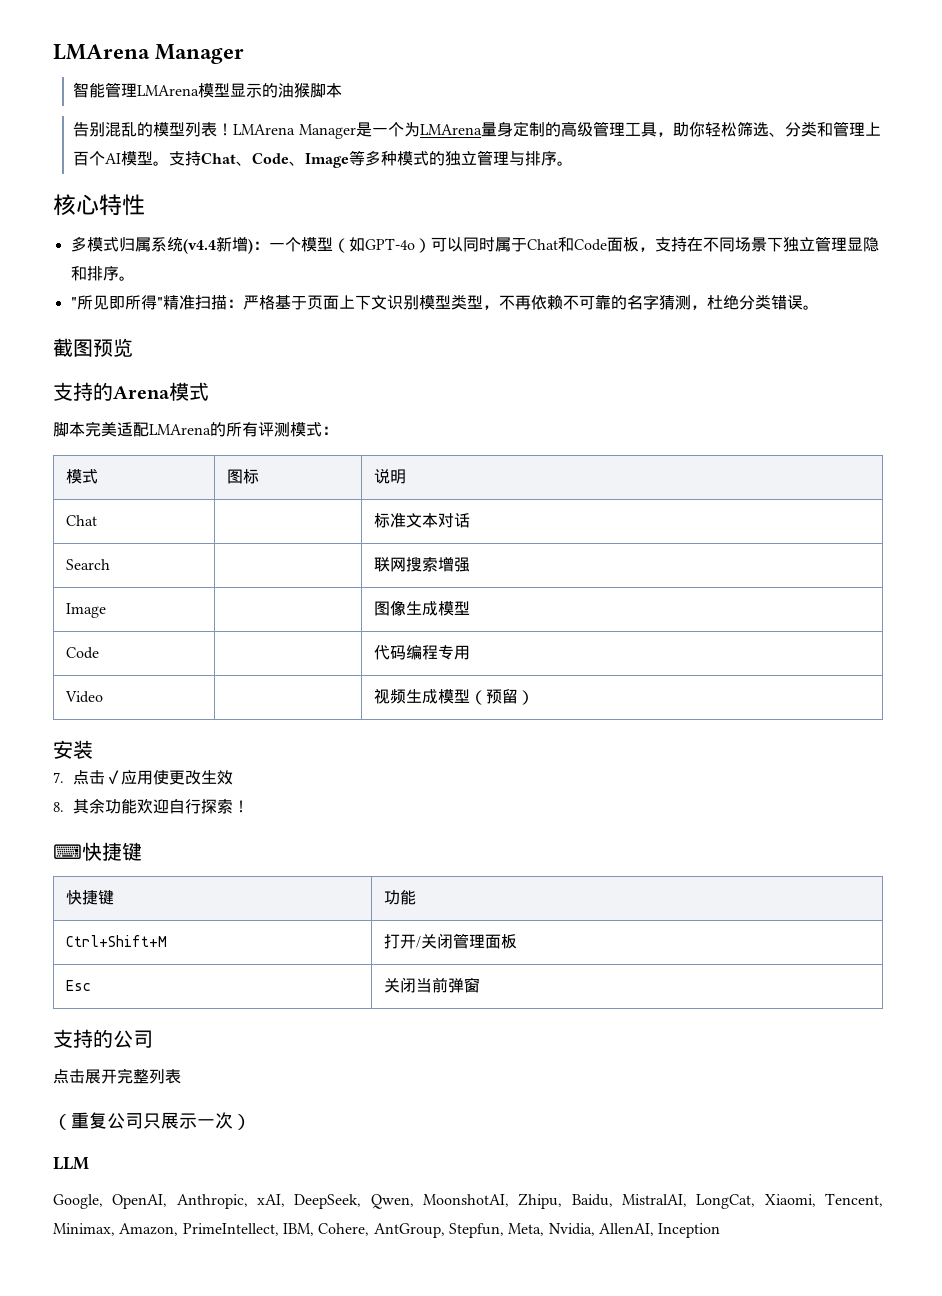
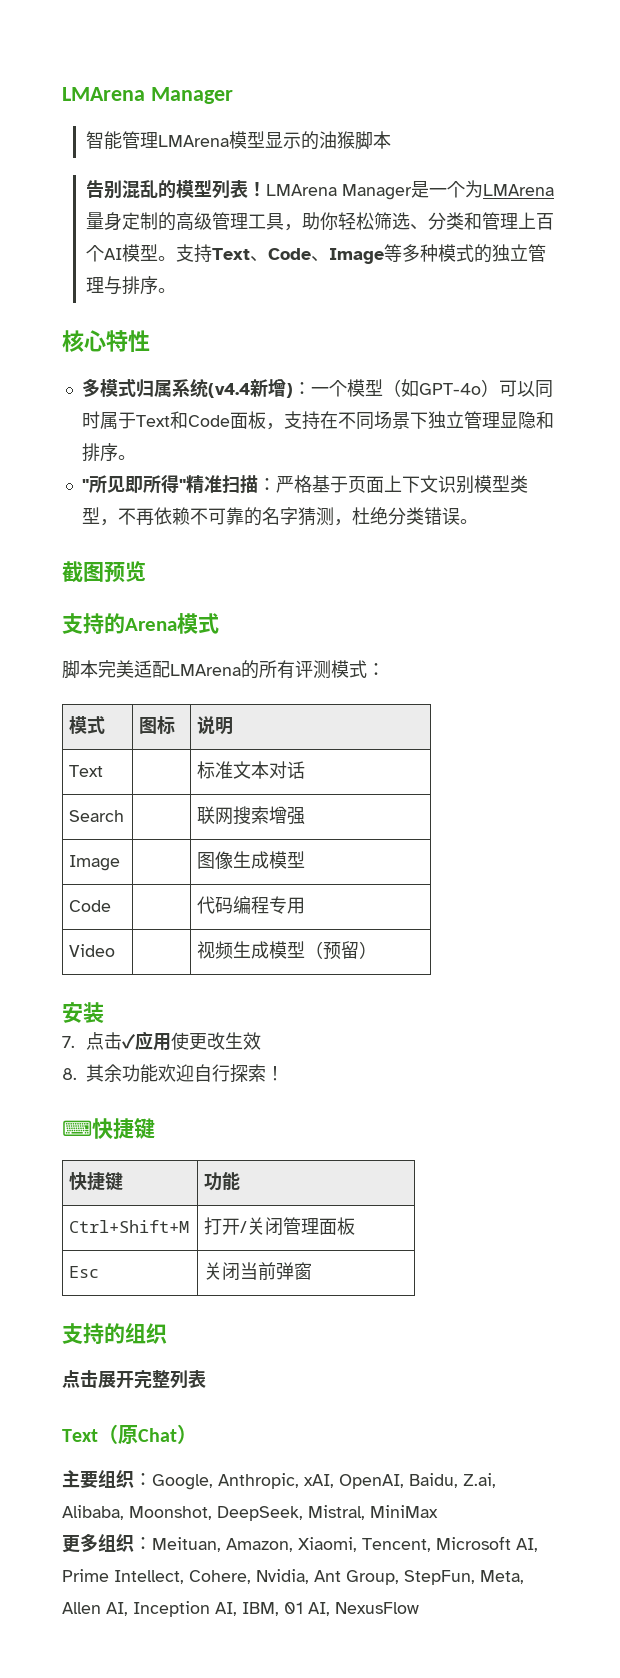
[201,153,237,164] Chat -> [211,248,250,260] Text
[526,239,558,250] Chat -> [135,415,170,427] Text
[65,515,97,526] Chat -> [69,765,104,777] Text
[113,1030,153,1048] 公司 -> [125,1323,167,1344] 组织
[53,1112,251,1130] [53,1157,89,1170] [53,1193,884,1209] [53,1223,721,1238] （重复公司只展示一次） // LLM // Google, OpenAI, Anthropic, xAI, DeepSeek, Qwen, MoonshotAI, Zhipu, Baidu, MistralAI, LongCat, Xiaomi, Tencent, Minimax, Amazon, PrimeIntellect, IBM, Cohere, AntGroup, Stepfun, Meta, Nvidia, AllenAI, Inception -> [62,1424,197,1444] [62,1470,496,1490] [62,1505,438,1521] [62,1533,538,1553] [62,1569,524,1585] [62,1601,419,1617] Text（原Chat） // 主要组织：Google, Anthropic, xAI, OpenAI, Baidu, Z.ai, Alibaba, Moonshot, DeepSeek, Mistral, MiniMax // 更多组织：Meituan, Amazon, Xiaomi, Tencent, Microsoft AI, Prime Intellect, Cohere, Nvidia, Ant Group, StepFun, Meta, Allen AI, Inception AI, IBM, 01 AI, NexusFlow

